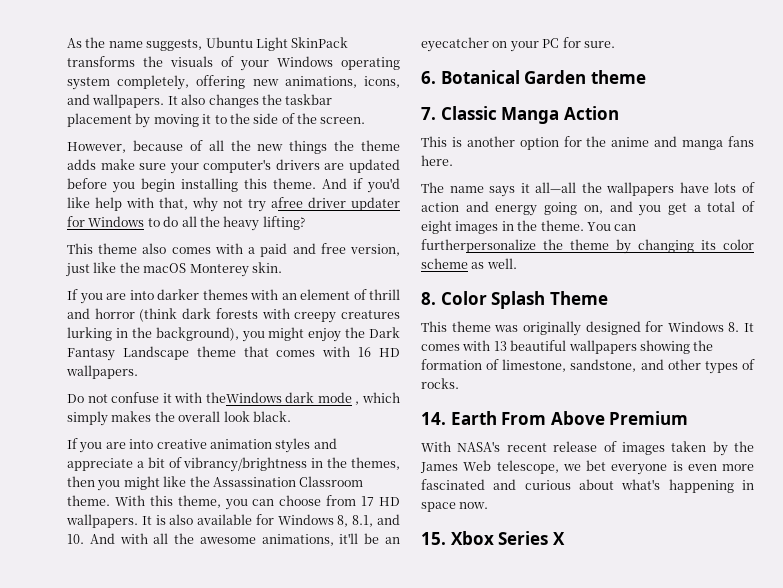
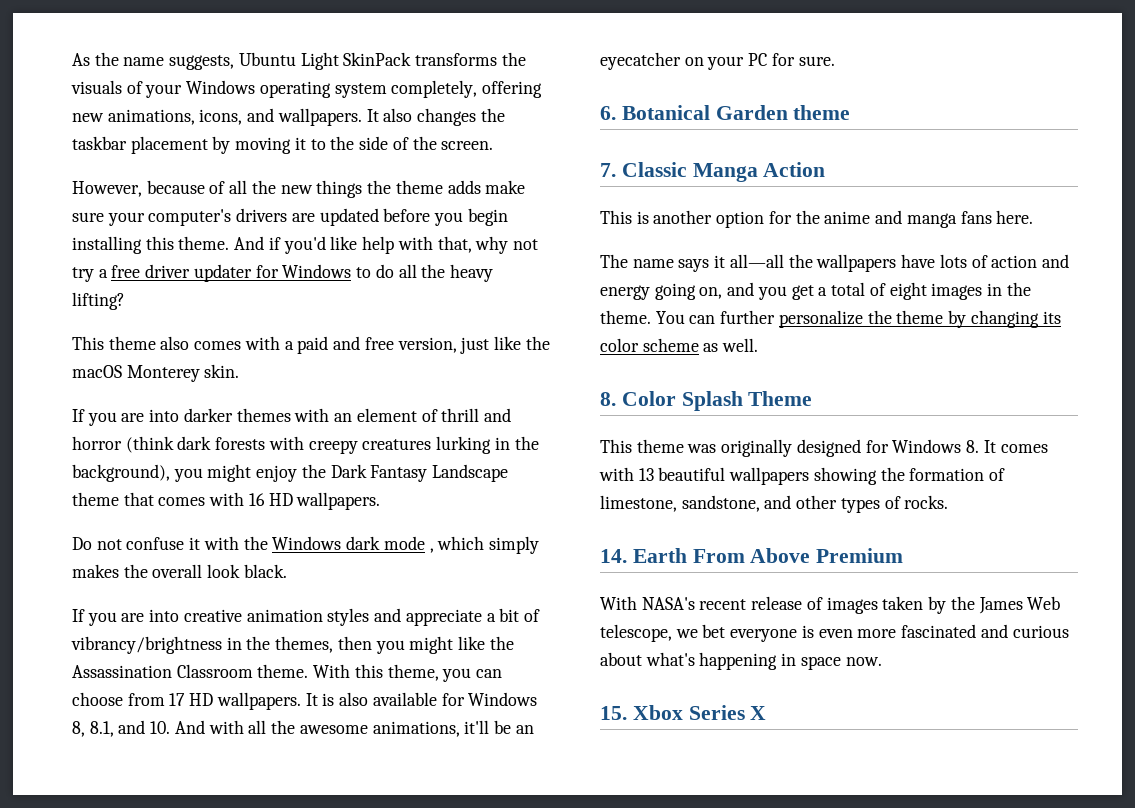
[271,197,303,208] afree -> [98,265,141,278] a free
[205,392,282,403] theWindows -> [243,536,342,550] the Windows
[421,239,536,253] furtherpersonalize -> [720,310,863,328] further personalize

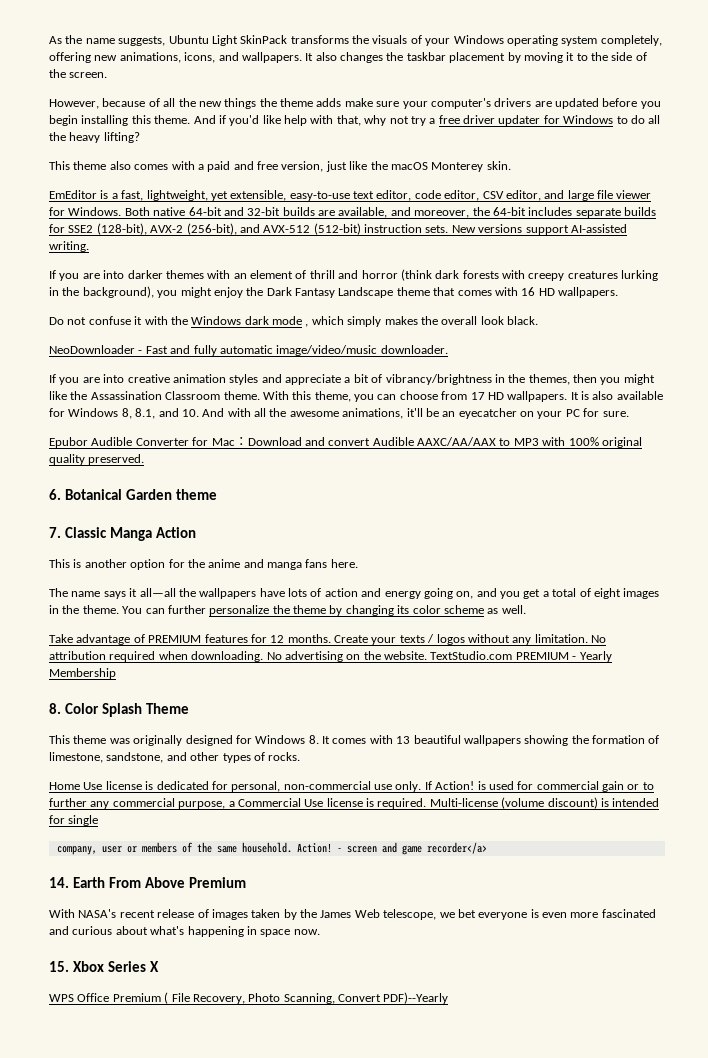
(240, 371) none -> [49,190,652,201] [49,207,656,218] [49,223,627,235] [49,241,89,252] // EmEditor is a fast, lightweight, yet extensible, easy-to-use text editor, code editor, CSV editor, and large file viewer for Windows. Both native 64-bit and 32-bit builds are available, and moreover, the 64-bit includes separate builds for SSE2 (128-bit), AVX-2 (256-bit), and AVX-512 (512-bit) instruction sets. New versions support AI-assisted writing.
(287, 571) none -> [49,345,448,356] // NeoDownloader - Fast and fully automatic image/video/music downloader.
(835, 61) none -> [49,437,642,448] [49,454,145,465] // Epubor Audible Converter for Mac：Download and convert Audible AAXC/AA/AAX to MP3 with 100% original quality preserved.
(759, 345) none -> [49,634,606,645] [49,651,612,662] [49,668,116,679] // Take advantage of PREMIUM features for 12 months. Create your texts / logos without any limitation. No attribution required when downloading. No advertising on the website. TextStudio.com PREMIUM - Yearly Membership
(949, 502) none -> [49,781,654,792] [49,797,660,809] [49,815,99,826] [56,842,487,855] // Home Use license is dedicated for personal, non-commercial use only. If Action! is used for commercial gain or to further any commercial purpose, a Commercial Use license is required. Multi-license (volume discount) is intended for single // company, user or members of the same household. Action! - screen and game recorder</a>
(767, 713) none -> [49,992,449,1004] // WPS Office Premium ( File Recovery, Photo Scanning, Convert PDF)--Yearly

